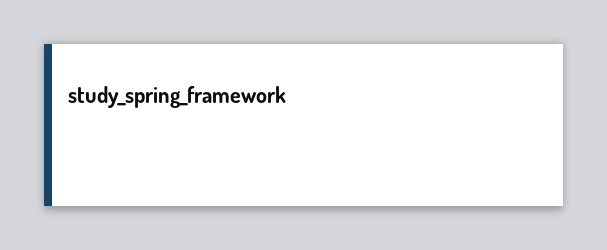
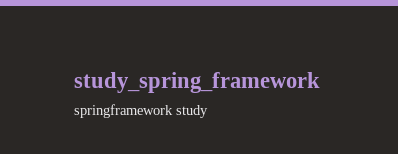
(286, 97) none -> [74,104,208,118] // springframework study

